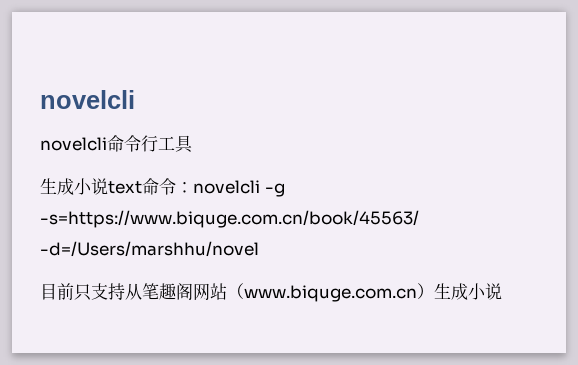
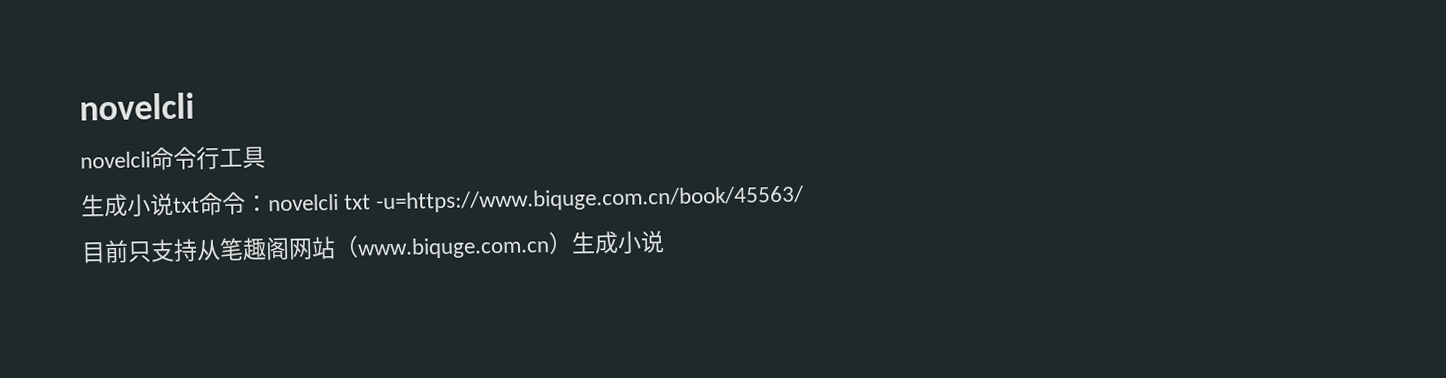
[108,181,142,194] text -> [173,197,200,213] txt
[264,183,285,197] [40,210,419,228] [40,241,259,257] -g -s=https://www.biquge.com.cn/book/45563/ -d=/Users/marshhu/novel -> [344,185,805,214] txt -u=https://www.biquge.com.cn/book/45563/

